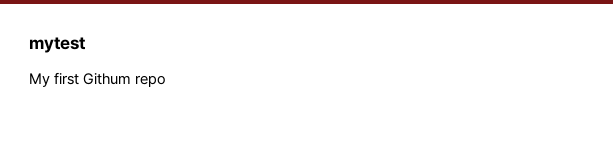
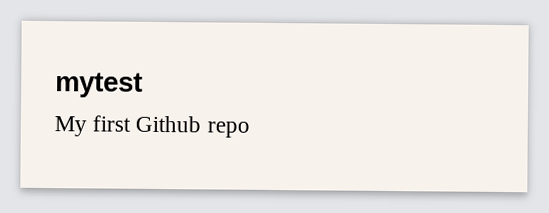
[83,73,132,85] Githum -> [135,115,202,133] Github

